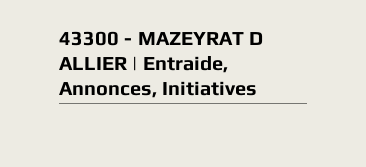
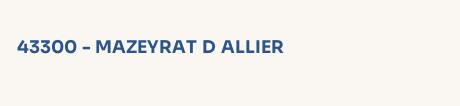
[132,56,228,73] [59,81,258,98] | Entraide, Annonces, Initiatives -> (284, 46) none

